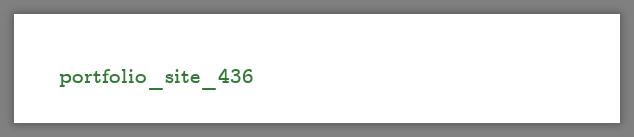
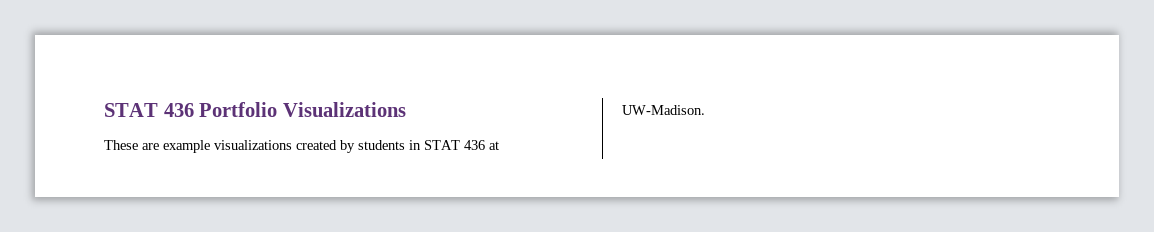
[59,68,254,90] portfolio_site_436 -> [104,102,406,117] [104,140,499,153] [622,105,705,115] STAT 436 Portfolio Visualizations // These are example visualizations created by students in STAT 436 at UW-Madison.

